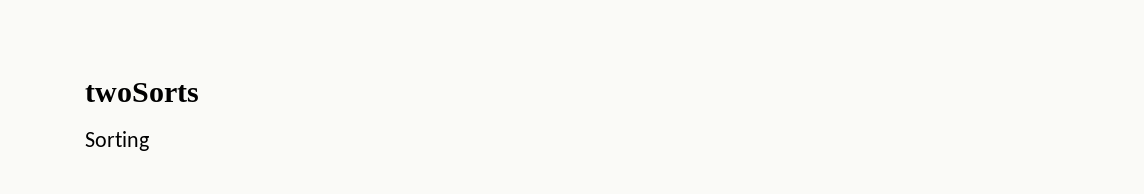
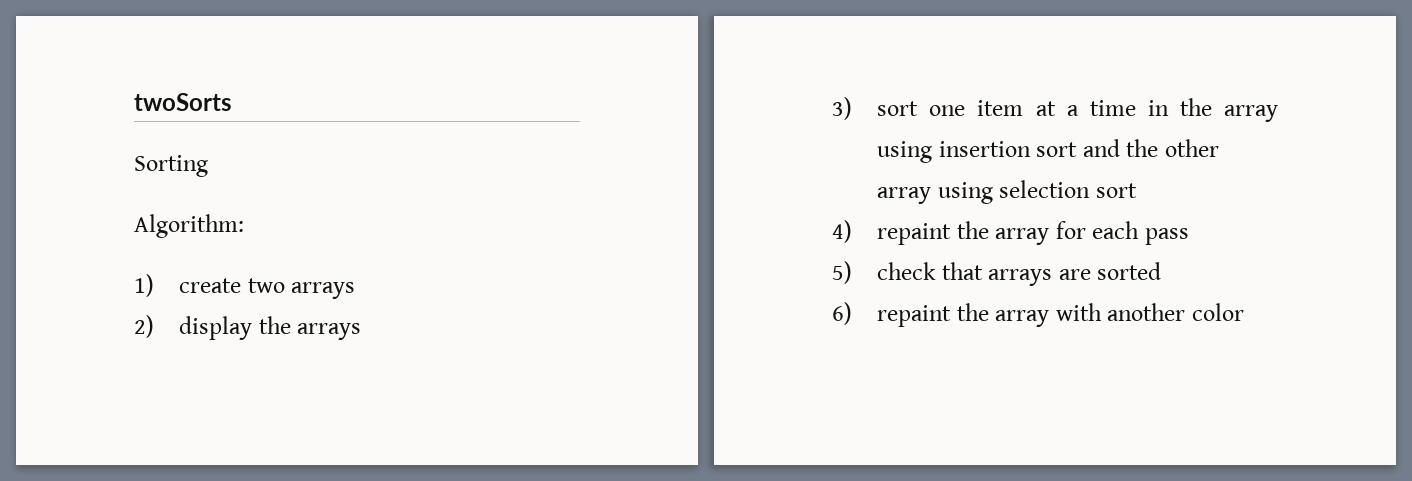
(149, 141) none -> [134,214,244,238] [134,274,356,299] [134,315,362,340] [832,97,1278,122] [877,139,1219,163] [877,180,1137,204] [832,220,1189,245] [832,261,1162,286] [832,302,1244,327] // Algorithm: // 1) create two arrays // 2) display the arrays // 3) sort one item at a time in the array using insertion sort and the other array using selection sort // 4) repaint the array for each pass // 5) check that arrays are sorted // 6) repaint the array with another color

